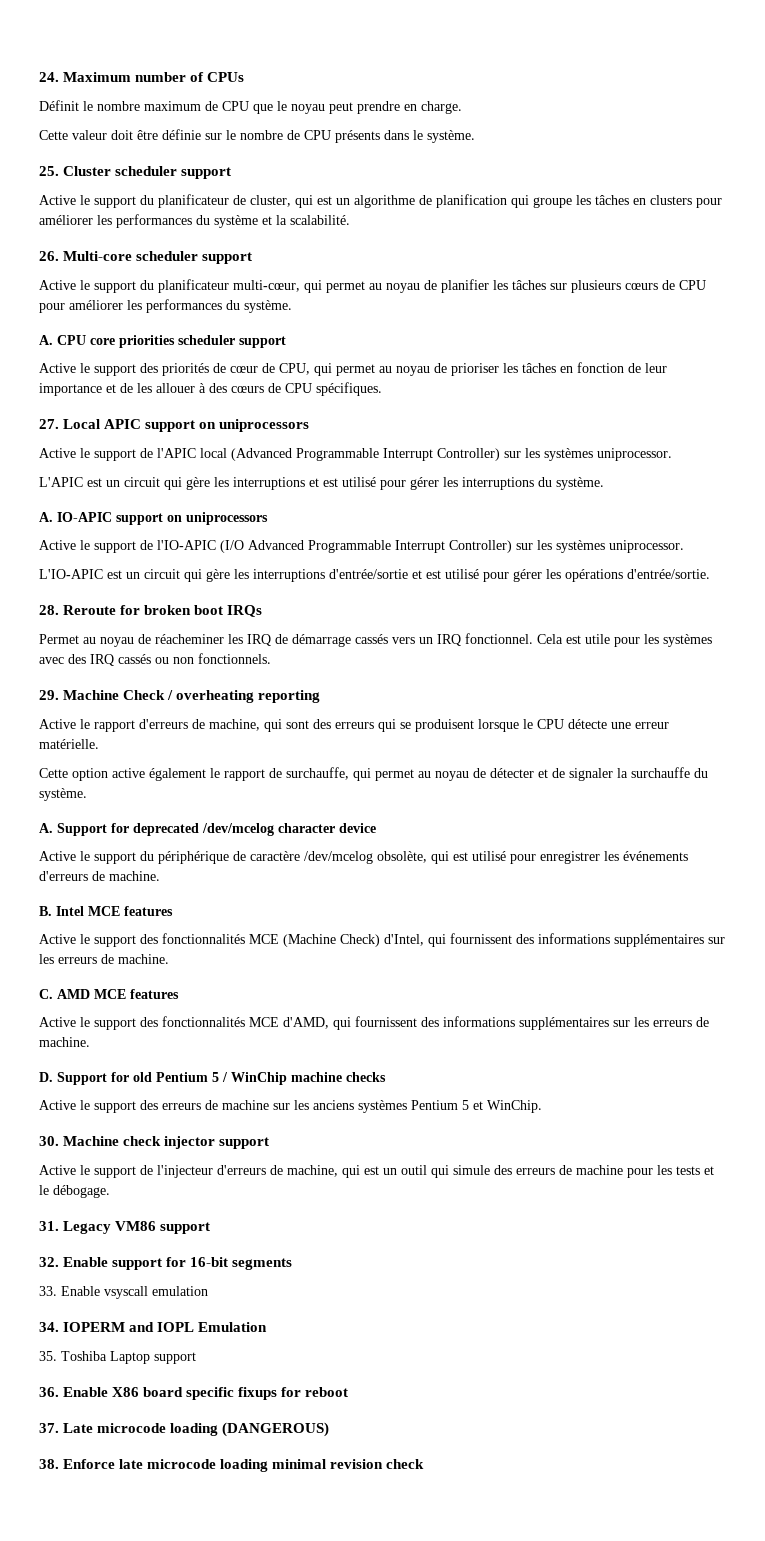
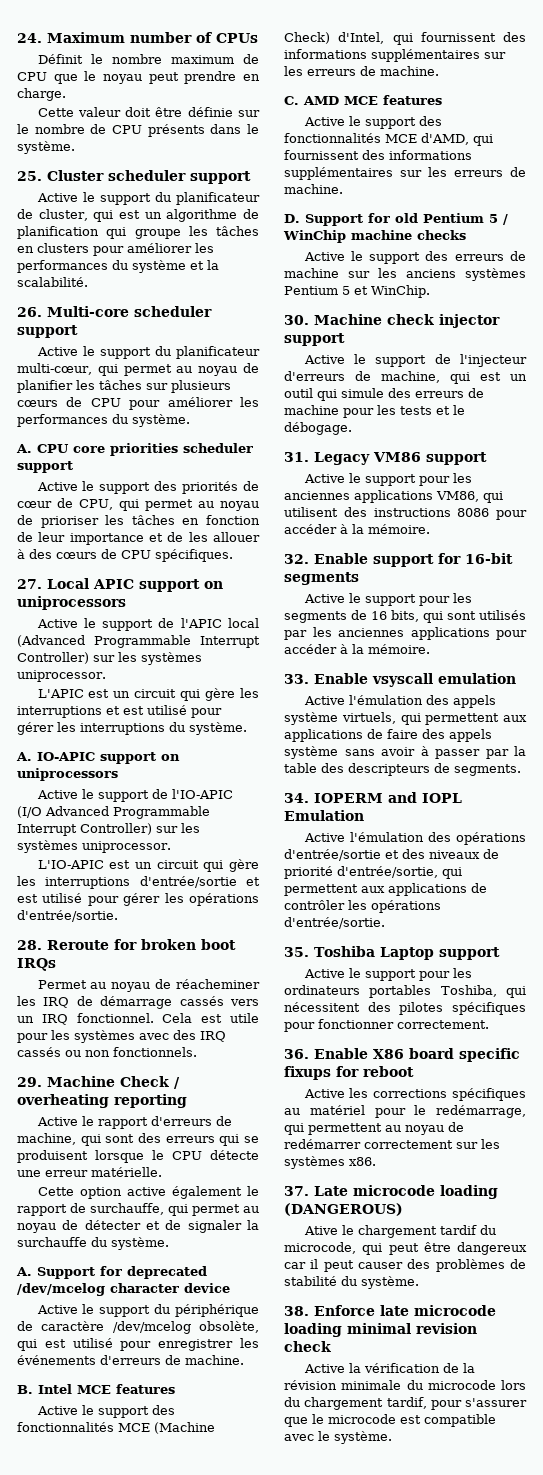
(211, 1228) none -> [303,473,472,486] [284,490,503,503] [284,507,527,520] [284,524,430,534] // Active le support pour les anciennes applications VM86, qui utilisent des instructions 8086 pour accéder à la mémoire.
[39,1286,208,1299] 33. Enable vsyscall emulation -> [303,593,472,606] [284,610,526,623] [284,627,527,640] [284,644,430,654] [284,673,516,687] [303,695,496,708] [284,712,527,725] [284,729,492,742] [284,746,526,759] [284,763,521,776] Active le support pour les segments de 16 bits, qui sont utilisés par les anciennes applications pour accéder à la mémoire. // 33. Enable vsyscall emulation // Active l'émulation des appels système virtuels, qui permettent aux applications de faire des appels système sans avoir à passer par la table des descripteurs de segments.
[39,1351,196,1364] 35. Toshiba Laptop support -> [303,832,526,845] [284,849,499,861] [284,866,462,879] [284,883,487,896] [284,900,441,913] [284,917,385,929] [284,946,500,960] [303,968,472,981] [284,985,526,998] [284,1002,526,1015] [284,1019,489,1032] Active l'émulation des opérations d'entrée/sortie et des niveaux de priorité d'entrée/sortie, qui permettent aux applications de contrôler les opérations d'entrée/sortie. // 35. Toshiba Laptop support // Active le support pour les ordinateurs portables Toshiba, qui nécessitent des pilotes spécifiques pour fonctionner correctement.
(349, 1392) none -> [303,1088,526,1101] [284,1105,526,1118] [284,1122,464,1135] [284,1139,500,1149] [284,1156,376,1169] // Active les corrections spécifiques au matériel pour le redémarrage, qui permettent au noyau de redémarrer correctement sur les systèmes x86.
(330, 1429) none -> [303,1225,496,1238] [284,1242,527,1255] [284,1259,526,1272] [284,1276,419,1289] // Ative le chargement tardif du microcode, qui peut être dangereux car il peut causer des problèmes de stabilité du système.
(425, 1464) none -> [303,1363,475,1373] [284,1380,526,1390] [284,1397,527,1410] [284,1414,496,1427] [284,1431,392,1444] // Active la vérification de la révision minimale du microcode lors du chargement tardif, pour s'assurer que le microcode est compatible avec le système.

